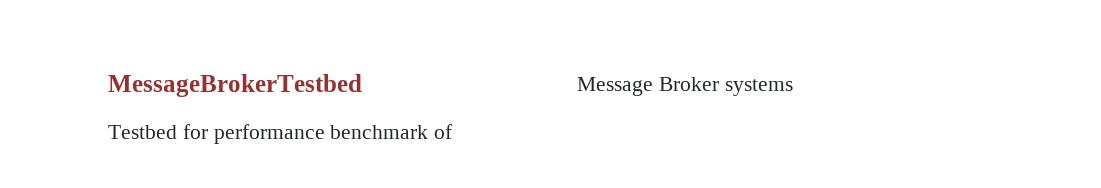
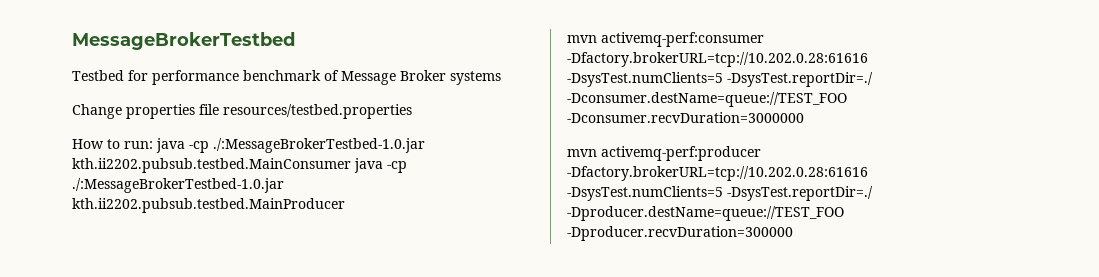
(793, 87) none -> [72,104,412,119] [72,138,425,153] [72,158,407,173] [72,178,284,193] [72,198,345,213] [567,32,764,47] [567,52,868,67] [567,72,873,87] [567,92,847,107] [567,112,804,123] [567,146,761,161] [567,166,868,181] [567,186,873,201] [567,206,844,221] [567,226,793,241] // Change properties file resources/testbed.properties // How to run: java -cp ./:MessageBrokerTestbed-1.0.jar kth.ii2202.pubsub.testbed.MainConsumer java -cp ./:MessageBrokerTestbed-1.0.jar kth.ii2202.pubsub.testbed.MainProducer // mvn activemq-perf:consumer -Dfactory.brokerURL=tcp://10.202.0.28:61616 -DsysTest.numClients=5 -DsysTest.reportDir=./ -Dconsumer.destName=queue://TEST_FOO -Dconsumer.recvDuration=3000000 // mvn activemq-perf:producer -Dfactory.brokerURL=tcp://10.202.0.28:61616 -DsysTest.numClients=5 -DsysTest.reportDir=./ -Dproducer.destName=queue://TEST_FOO -Dproducer.recvDuration=300000

